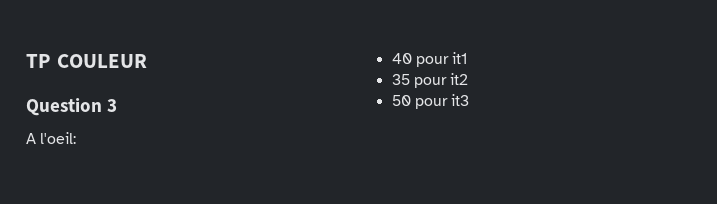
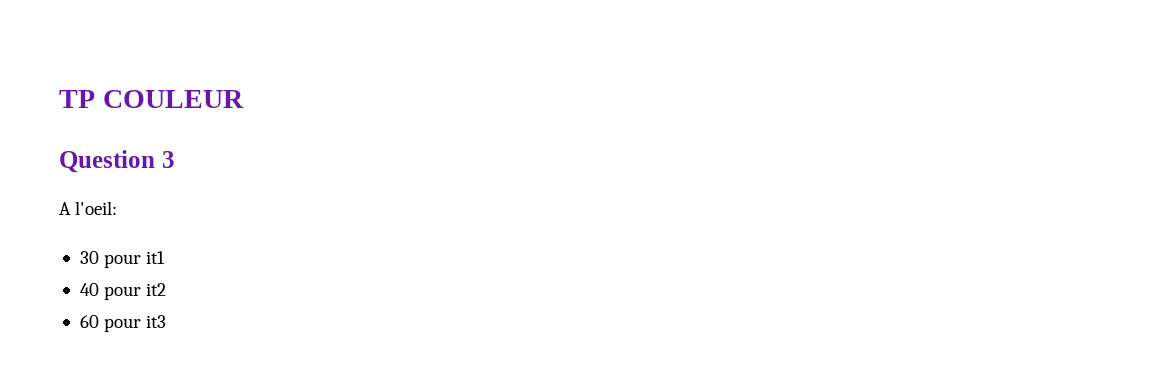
[391,53,412,64] 40 -> [79,251,99,264] 30
[391,74,410,85] 35 -> [79,283,99,296] 40
[391,95,411,106] 50 -> [79,315,99,328] 60

